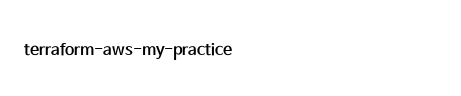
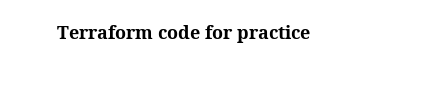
[24,43,232,60] terraform-aws-my-practice -> [57,25,310,43] Terraform code for practice

